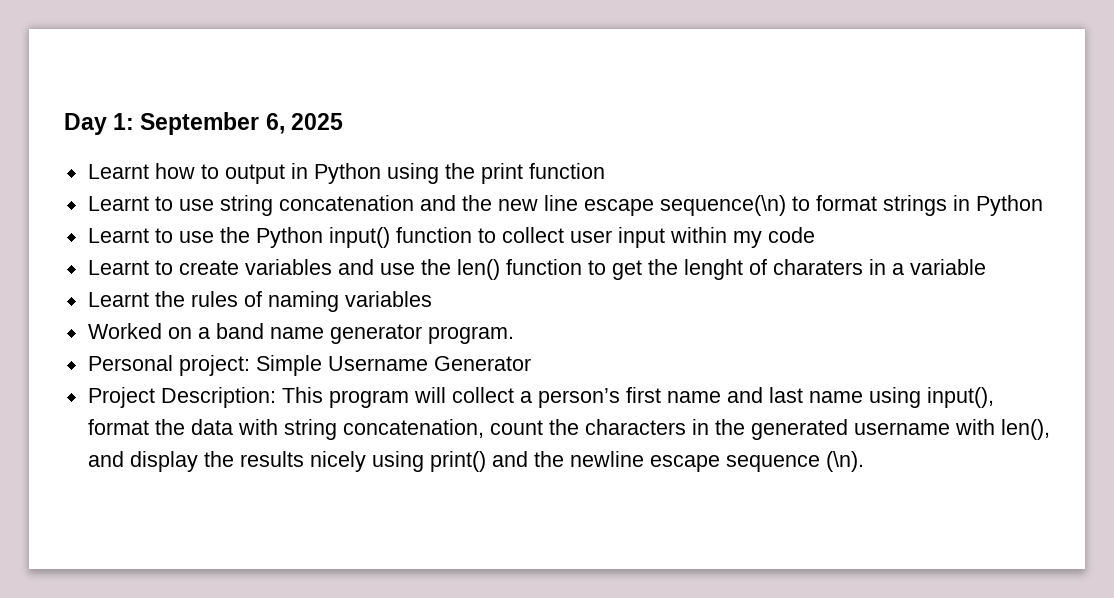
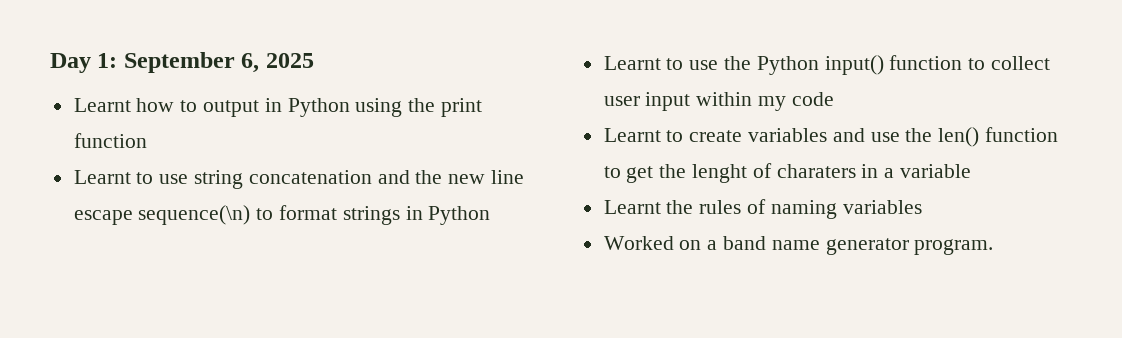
[87,355,531,376] [87,387,994,408] [87,419,1050,440] [87,451,864,472] // Personal project: Simple Username Generator // Project Description: This program will collect a person’s first name and last name using input(), format the data with string concatenation, count the characters in the generated username with len(), and display the results nicely using print() and the newline escape sequence (\n). -> (994, 247) none

